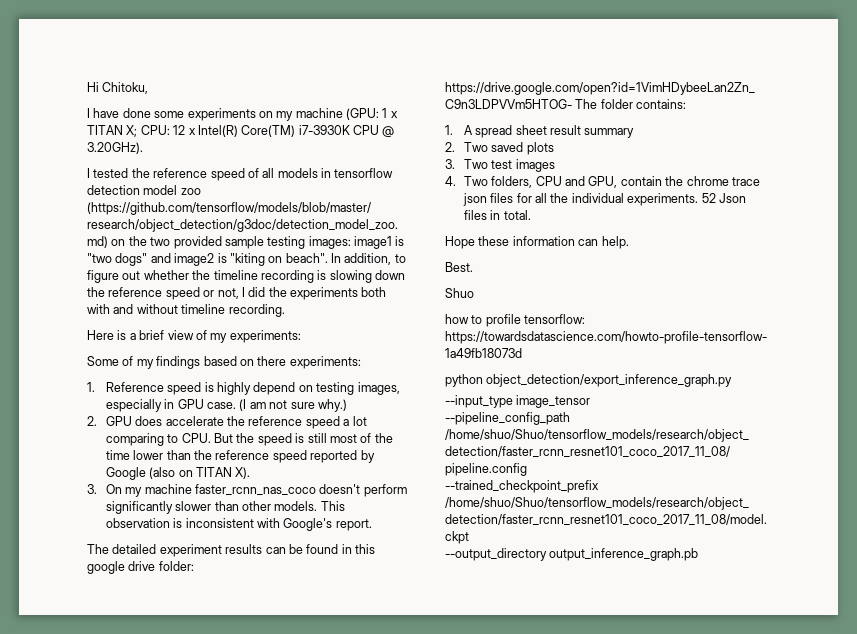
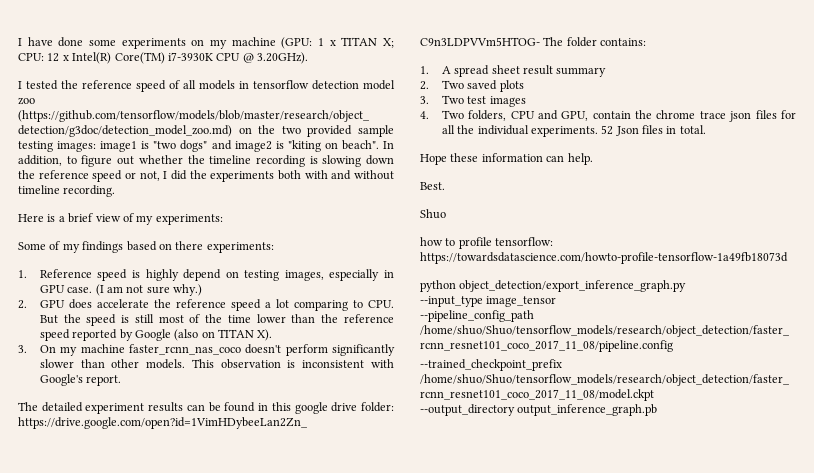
[87,82,149,94] Hi Chitoku, // -> (18, 42) none

